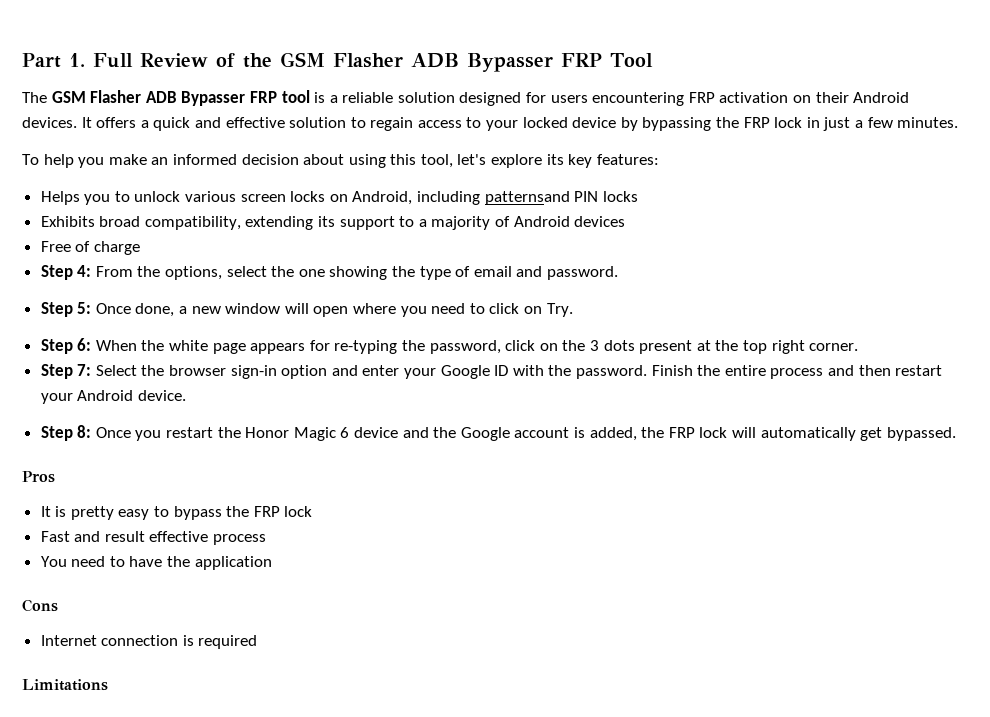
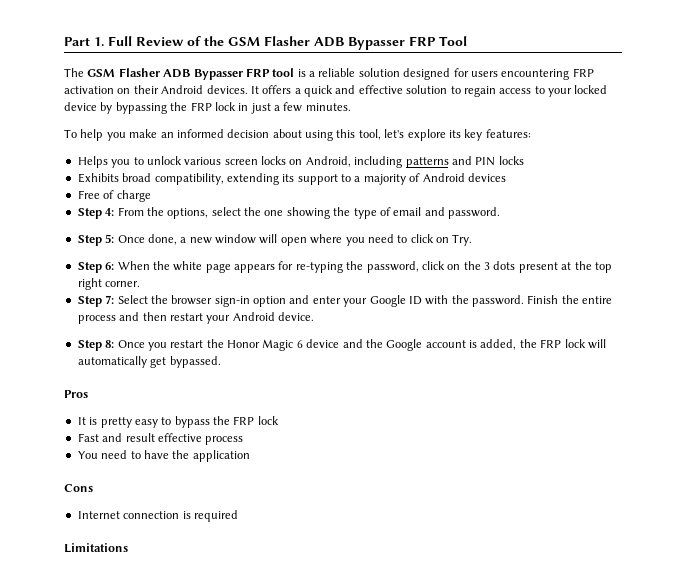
[484,191,570,205] patternsand -> [405,156,472,168] patterns and

